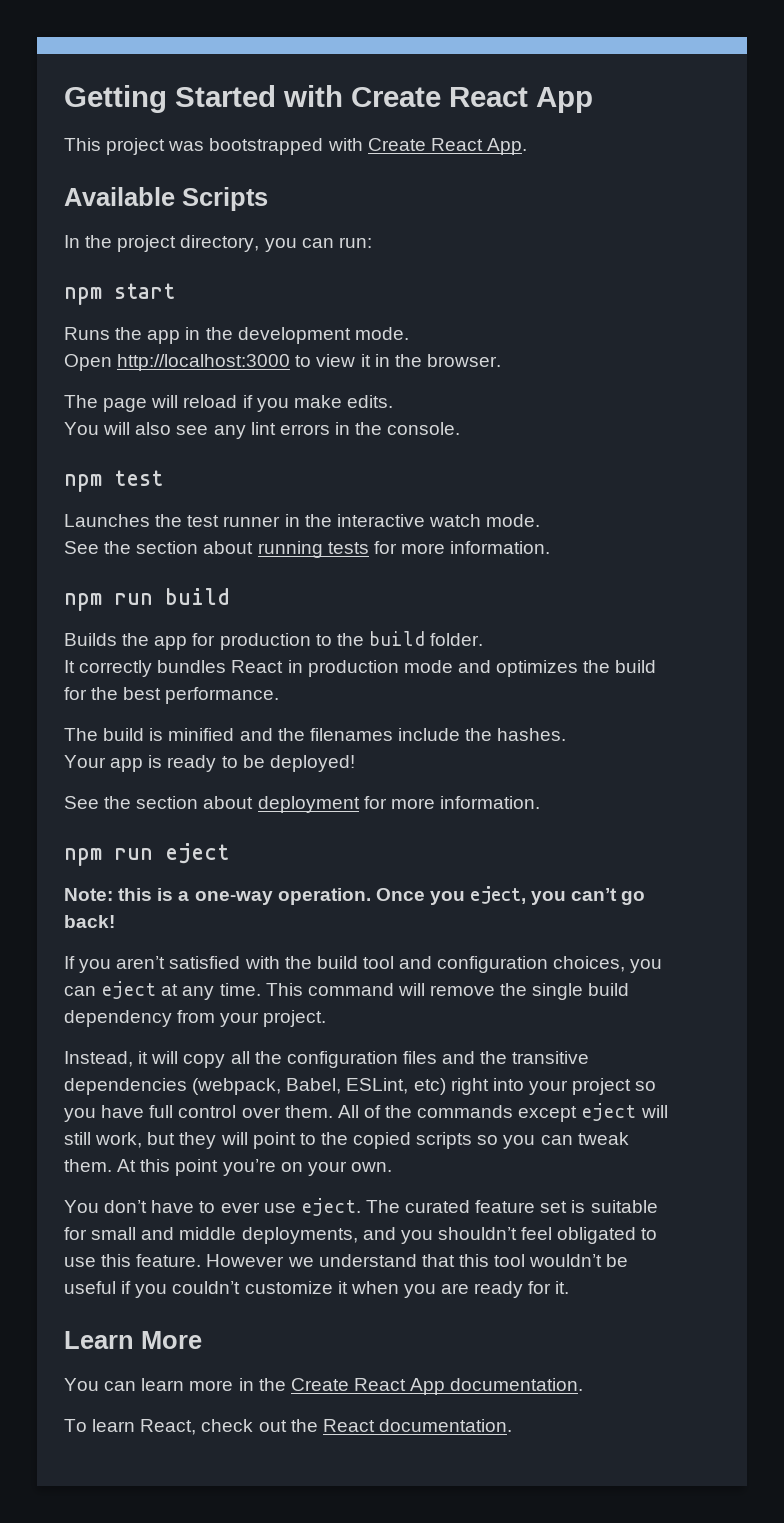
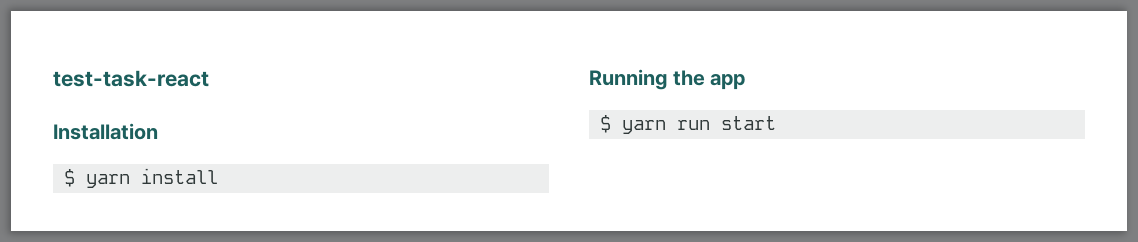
[64,85,593,113] [64,138,527,155] [64,187,268,211] [64,235,372,252] [64,283,175,305] [64,327,409,344] [64,354,501,371] [64,395,393,412] [64,422,461,439] [64,470,163,492] [64,514,541,527] [64,541,551,558] [64,588,230,611] [64,631,484,650] [64,660,657,677] [64,687,280,704] [64,728,567,741] [64,755,355,772] [64,796,540,813] [64,843,229,866] [64,886,646,905] [64,915,115,928] [64,956,663,973] [64,981,630,1000] [64,1010,327,1027] [64,1051,590,1068] [64,1078,657,1095] [64,1103,668,1122] [64,1132,629,1149] [64,1159,392,1176] [64,1198,658,1216] [64,1227,658,1244] [64,1254,629,1267] [64,1281,570,1298] [64,1331,202,1349] [64,1378,584,1395] [64,1419,512,1435] Getting Started with Create React App // This project was bootstrapped with Create React App. // Available Scripts // In the project directory, you can run: // npm start // Runs the app in the development mode. // Open http://localhost:3000 to view it in the browser. // The page will reload if you make edits. // You will also see any lint errors in the console. // npm test // Launches the test runner in the interactive watch mode. // See the section about running tests for more information. // npm run build // Builds the app for production to the build folder. // It correctly bundles React in production mode and optimizes the build for the best performance. // The build is minified and the filenames include the hashes. // Your app is ready to be deployed! // See the section about deployment for more information. // npm run eject // Note: this is a one-way operation. Once you eject, you can’t go back! // If you aren’t satisfied with the build tool and configuration choices, you can eject at any time. This command will remove the single build dependency from your project. // Instead, it will copy all the configuration files and the transitive dependencies (webpack, Babel, ESLint, etc) right into your project so you have full control over them. All of the commands except eject will still work, but they will point to the copied scripts so you can tweak them. At this point you’re on your own. // You don’t have to ever use eject. The curated feature set is suitable for small and middle deployments, and you shouldn’t feel obligated to use this feature. However we understand that this tool wouldn’t be useful if you couldn’t customize it when you are ready for it. // Learn More // You can learn more in the Create React App documentation. // To learn React, check out the React documentation. -> [53,70,209,87] [53,123,158,140] [64,168,219,188] [589,69,746,90] [600,115,777,134] test-task-react // Installation // $ yarn install // Running the app // $ yarn run start

